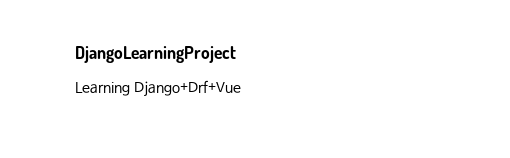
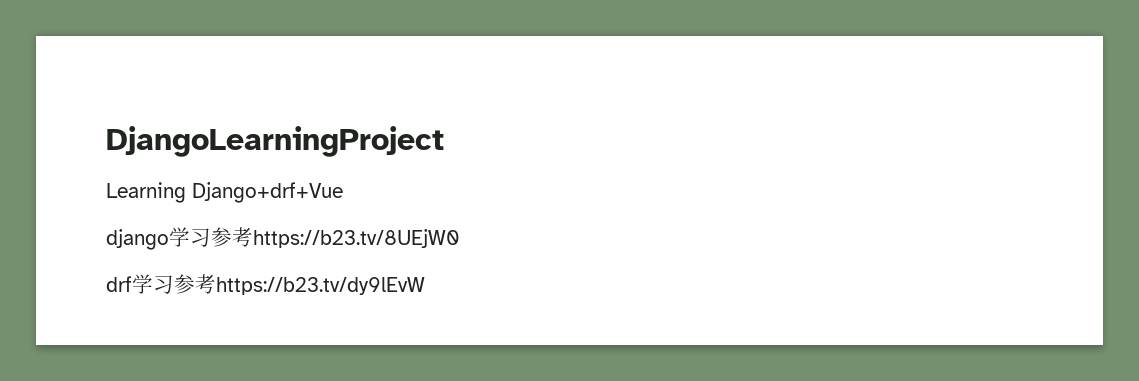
[133,80,241,97] Django+Drf+Vue -> [192,182,343,203] [106,227,460,250] [106,274,425,295] Django+drf+Vue // django学习参考https://b23.tv/8UEjW0 // drf学习参考https://b23.tv/dy9lEvW

